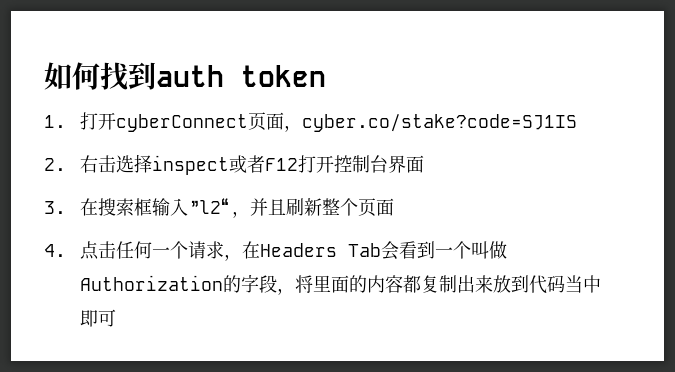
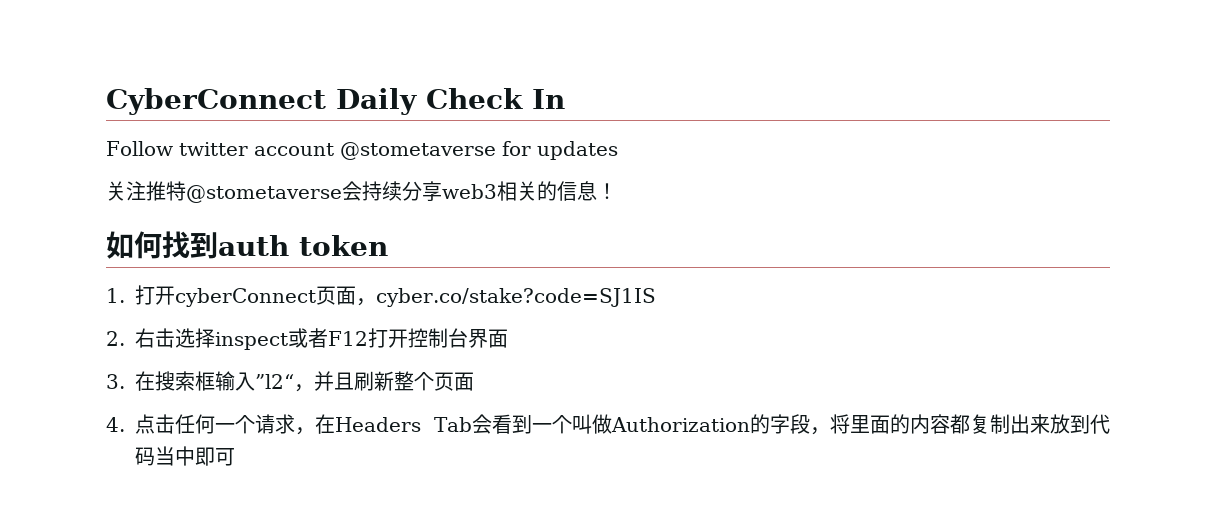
(44, 76) none -> [106,88,565,115] [106,141,618,160] [106,181,617,203] CyberConnect Daily Check In // Follow twitter account @stometaverse for updates // 关注推特@stometaverse会持续分享web3相关的信息！ //

